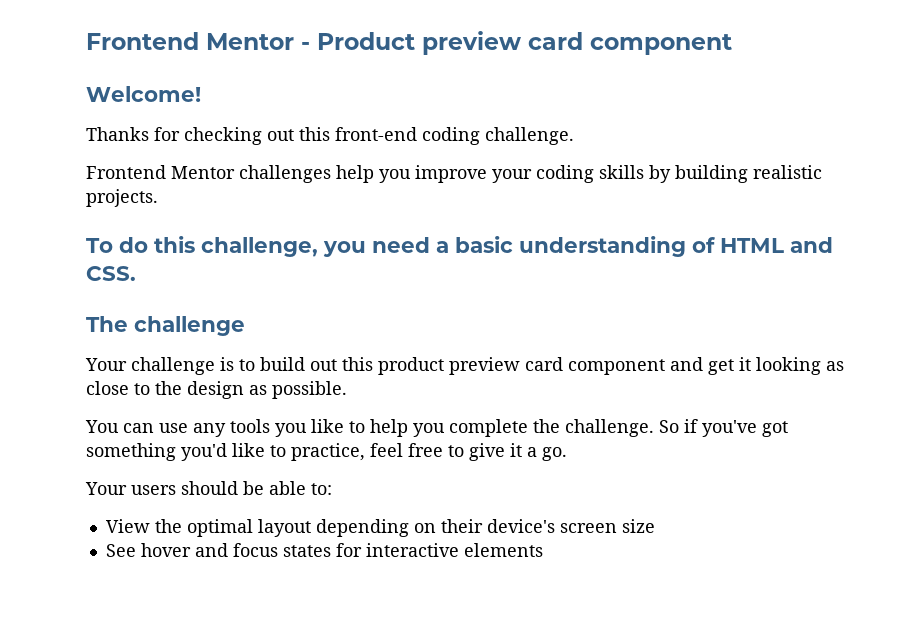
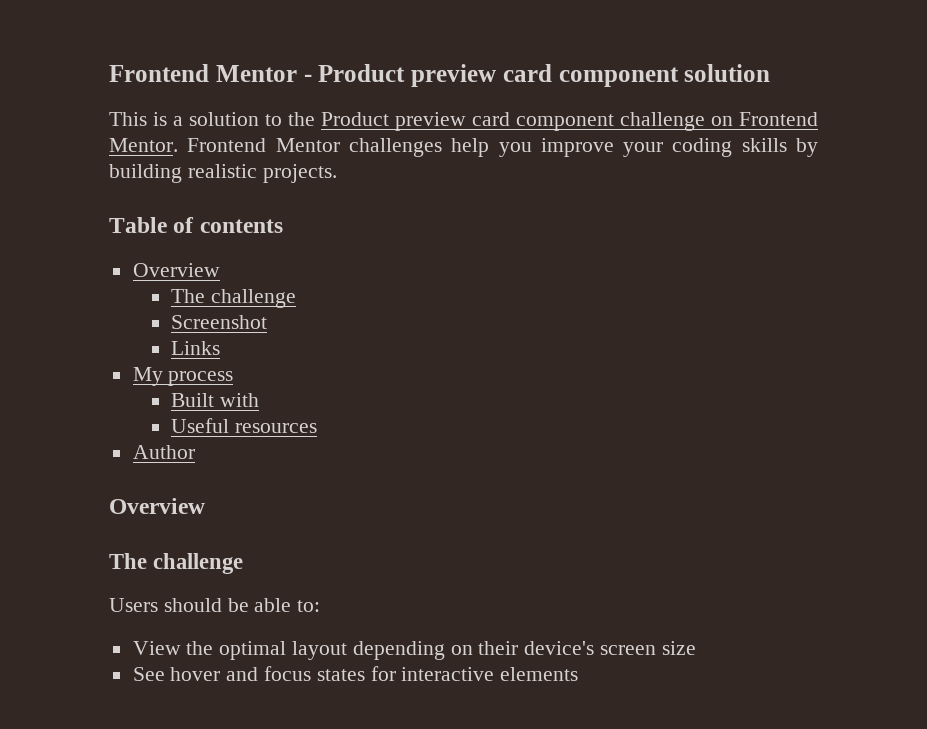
[86,86,201,102] [86,127,574,145] // Welcome! // Thanks for checking out this front-end coding challenge. // -> [684,64,771,82] [109,112,818,131] [109,138,178,152] solution // This is a solution to the Product preview card component challenge on Frontend Mentor.
[86,236,833,257] [86,266,136,281] [86,316,245,336] [85,357,844,375] [86,381,347,399] [85,419,788,437] [86,443,567,461] [85,482,176,495] To do this challenge, you need a basic understanding of HTML and CSS. // The challenge // Your challenge is to build out this product preview card component and get it looking as close to the design as possible. // You can use any tools you like to help you complete the challenge. So if you've got something you'd like to practice, feel free to give it a go. // Your users -> [109,217,283,233] [132,263,220,277] [171,289,297,308] [171,315,268,329] [171,341,221,355] [132,367,234,386] [171,393,260,407] [171,418,318,433] [132,445,195,459] [109,498,205,514] [109,553,244,574] [109,598,158,612] Table of contents // Overview // The challenge // Screenshot // Links // My process // Built with // Useful resources // Author // Overview // The challenge // Users

